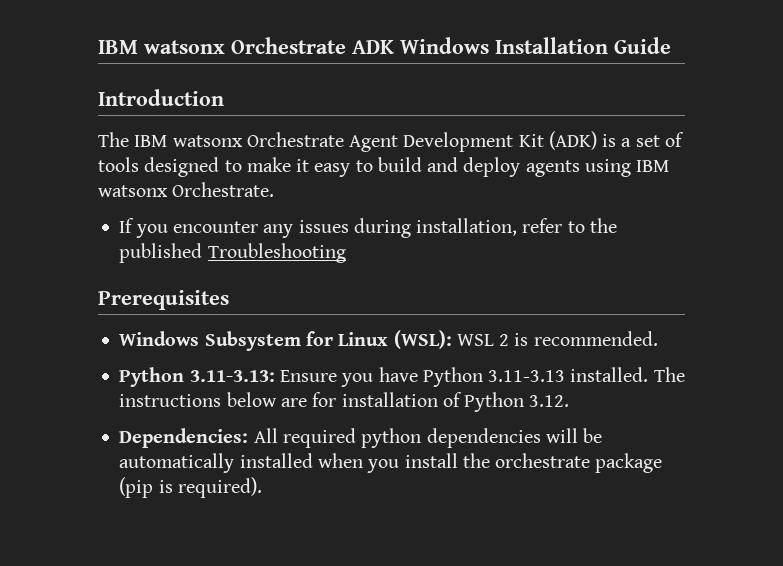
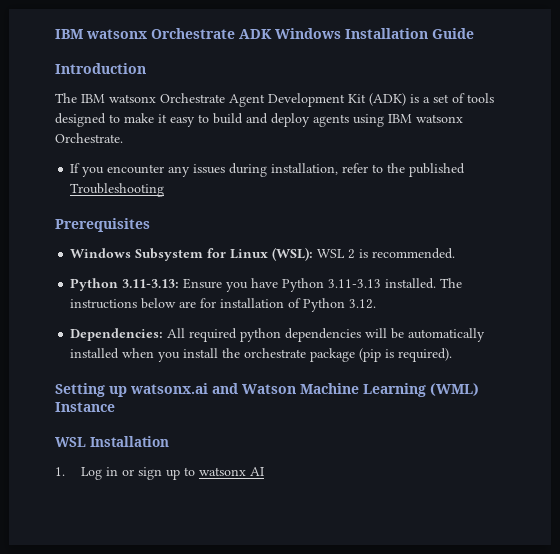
(262, 487) none -> [55,383,479,397] [55,402,115,412] [55,436,169,447] [55,467,264,480] // Setting up watsonx.ai and Watson Machine Learning (WML) Instance // WSL Installation // 1. Log in or sign up to watsonx AI

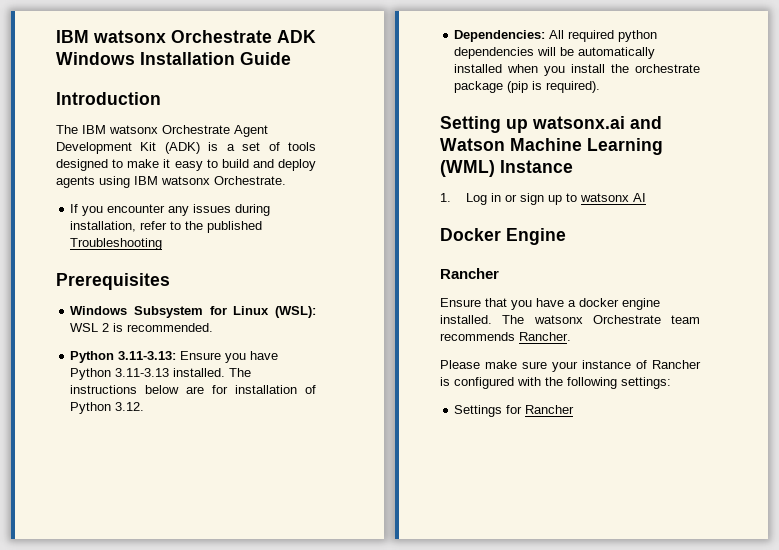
[55,436,169,447] // WSL Installation -> (573, 166) none
(264, 471) none -> [440,228,566,245] [440,268,499,279] [440,298,660,310] [440,315,700,324] [440,332,571,341] [440,360,701,372] [440,377,671,389] [454,405,575,417] // Docker Engine // Rancher // Ensure that you have a docker engine installed. The watsonx Orchestrate team recommends Rancher. // Please make sure your instance of Rancher is configured with the following settings: // Settings for Rancher

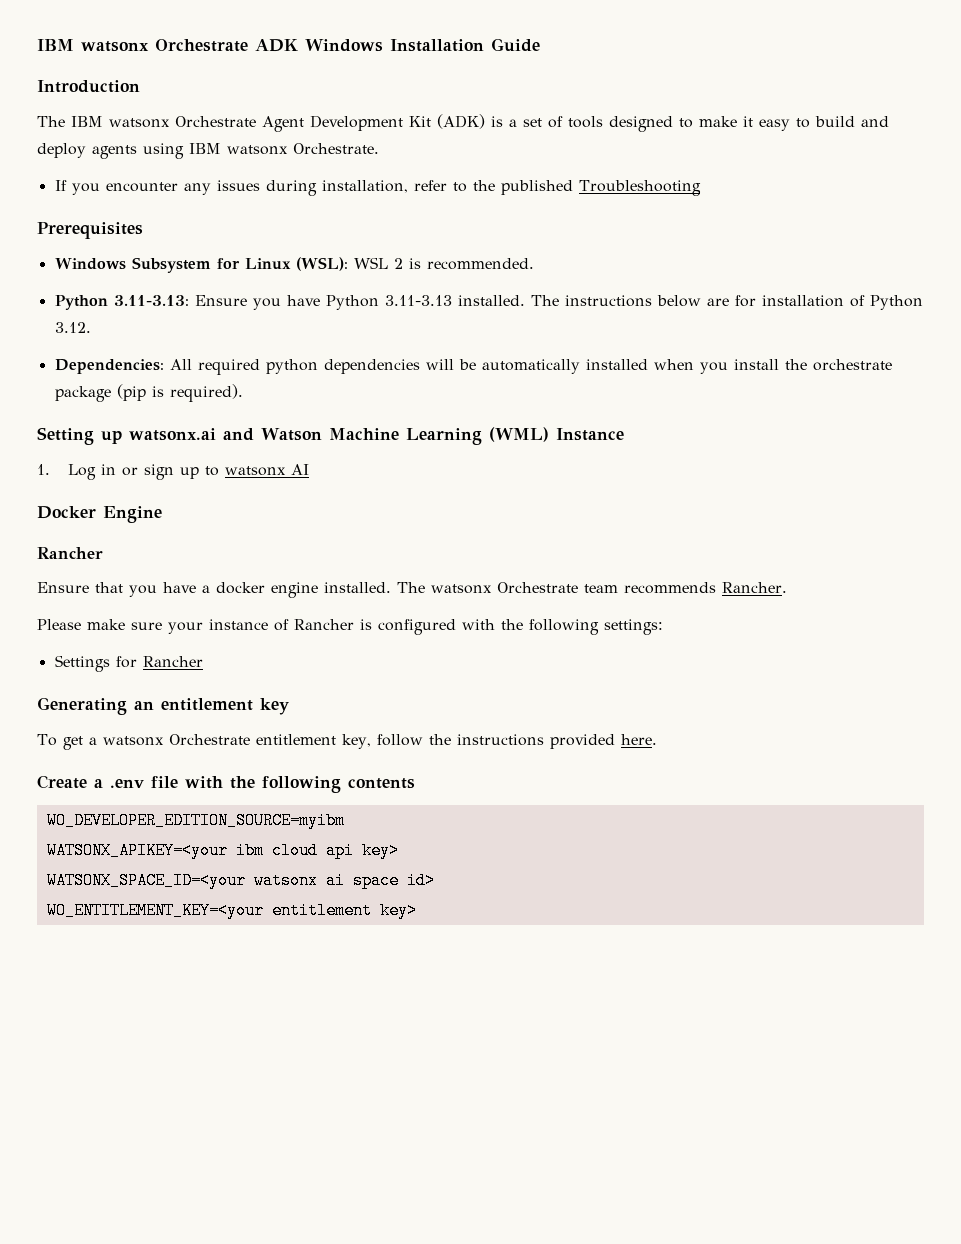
(575, 409) none -> [37,697,289,715] [37,734,657,750] [37,775,415,793] [46,812,345,829] [46,842,399,859] [46,872,435,889] [46,902,417,919] // Generating an entitlement key // To get a watsonx Orchestrate entitlement key, follow the instructions provided here. // Create a .env file with the following contents // WO_DEVELOPER_EDITION_SOURCE=myibm // WATSONX_APIKEY=<your ibm cloud api key> // WATSONX_SPACE_ID=<your watsonx ai space id> // WO_ENTITLEMENT_KEY=<your entitlement key>

